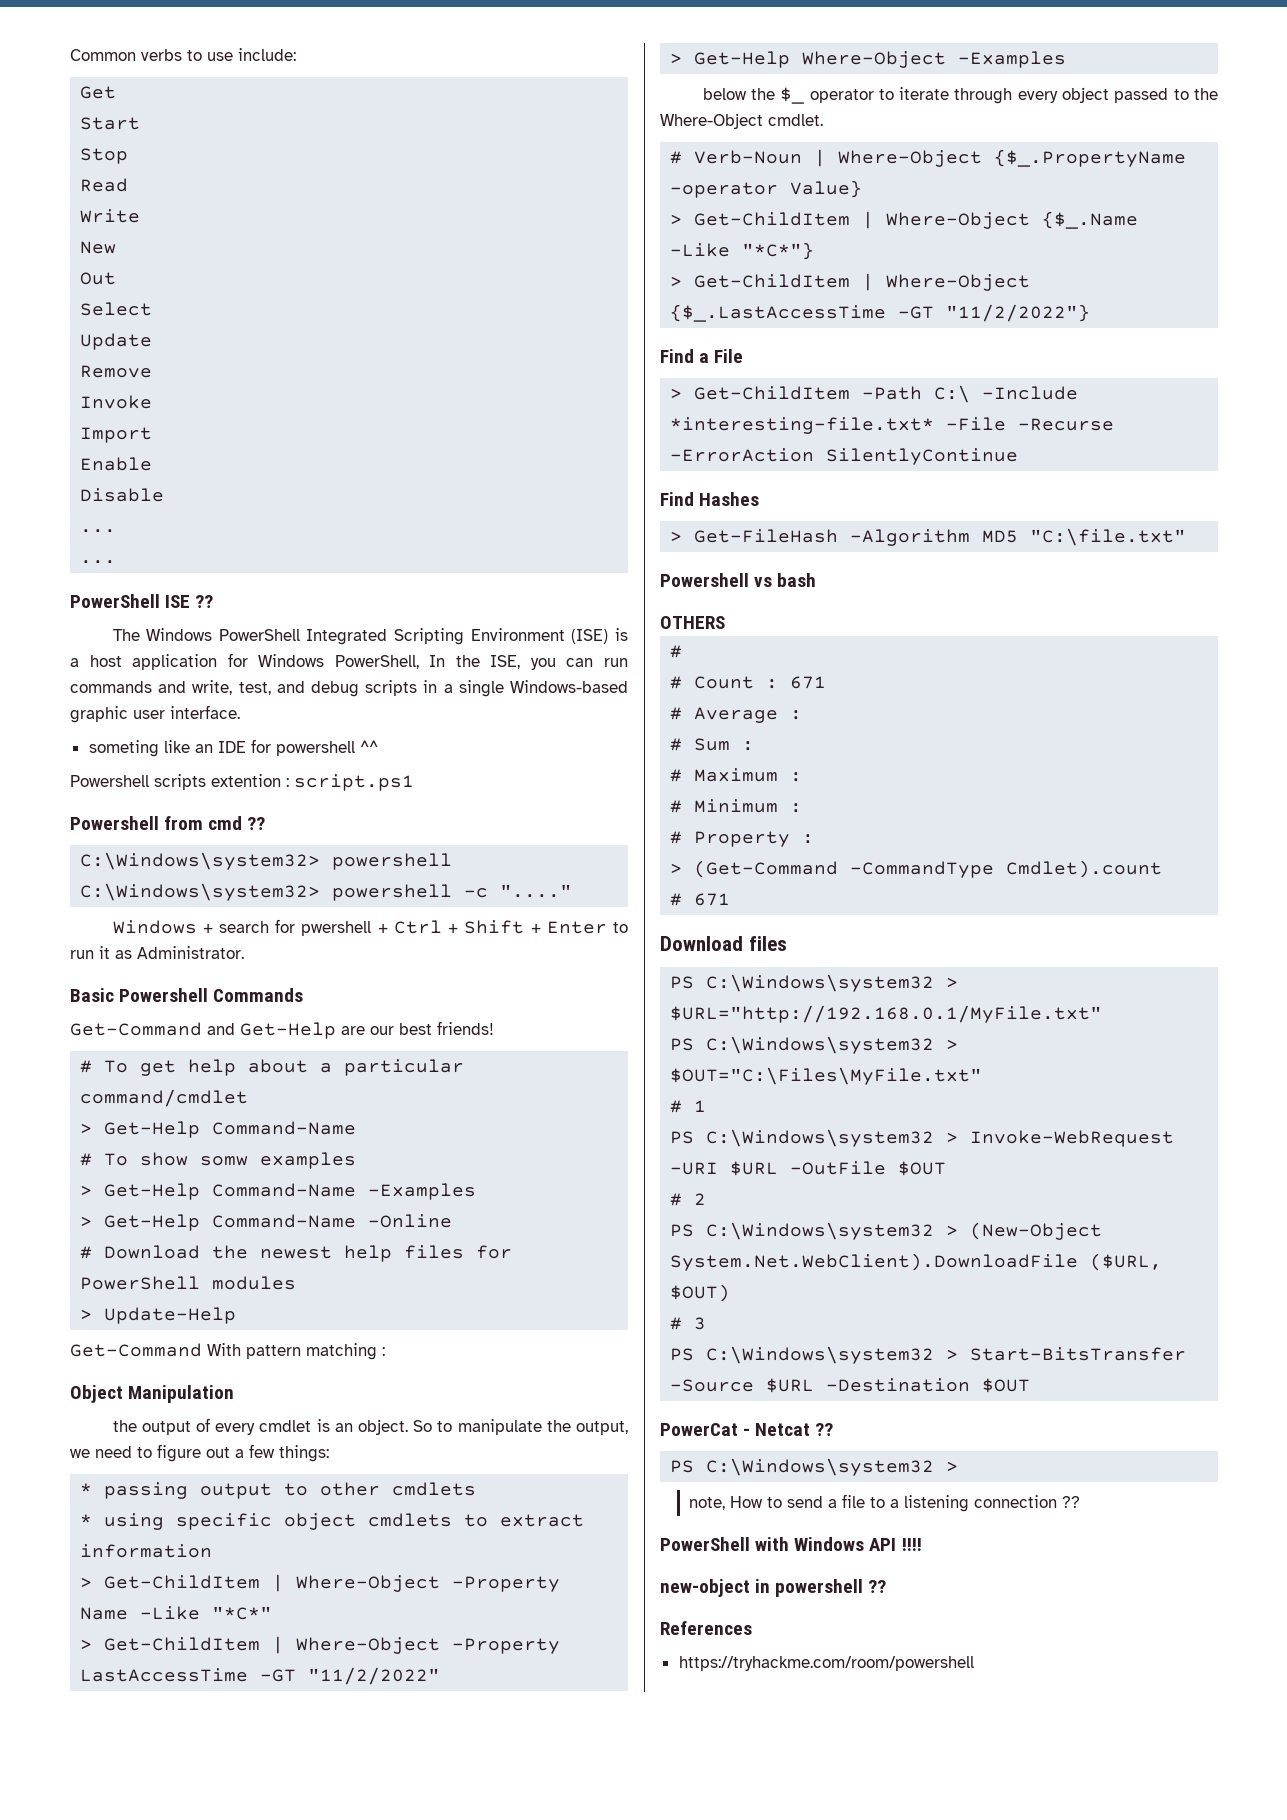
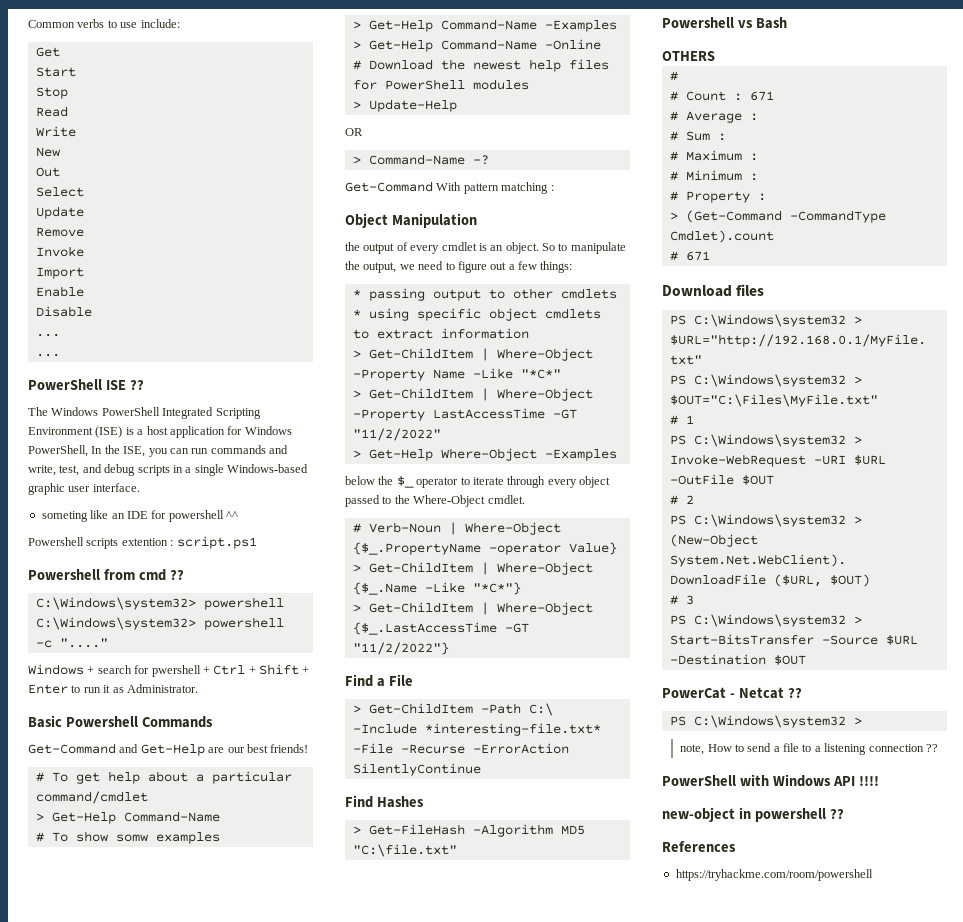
(237, 1315) none -> [345,128,363,136] [352,154,489,165] // OR // > Command-Name -?
[777,573,817,587] bash -> [755,17,787,29] Bash

